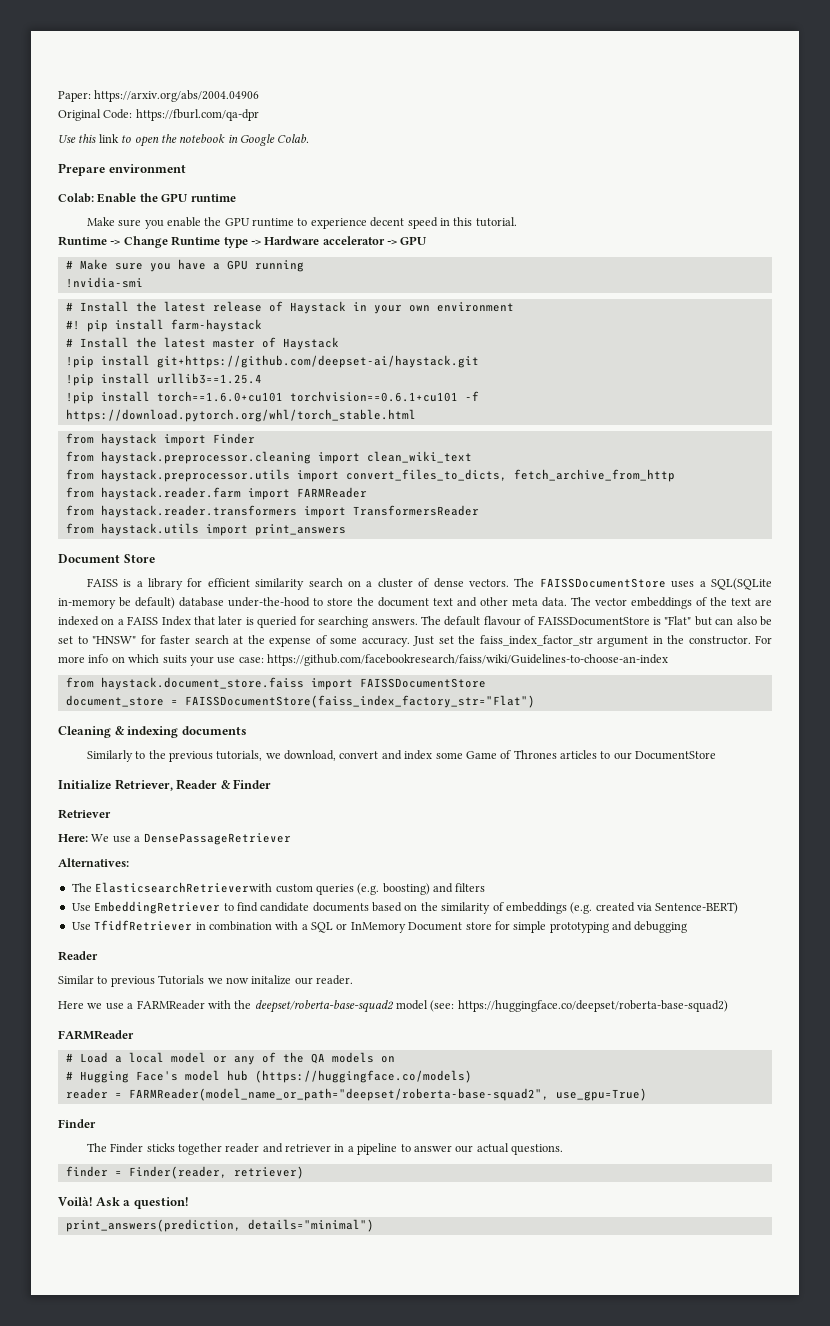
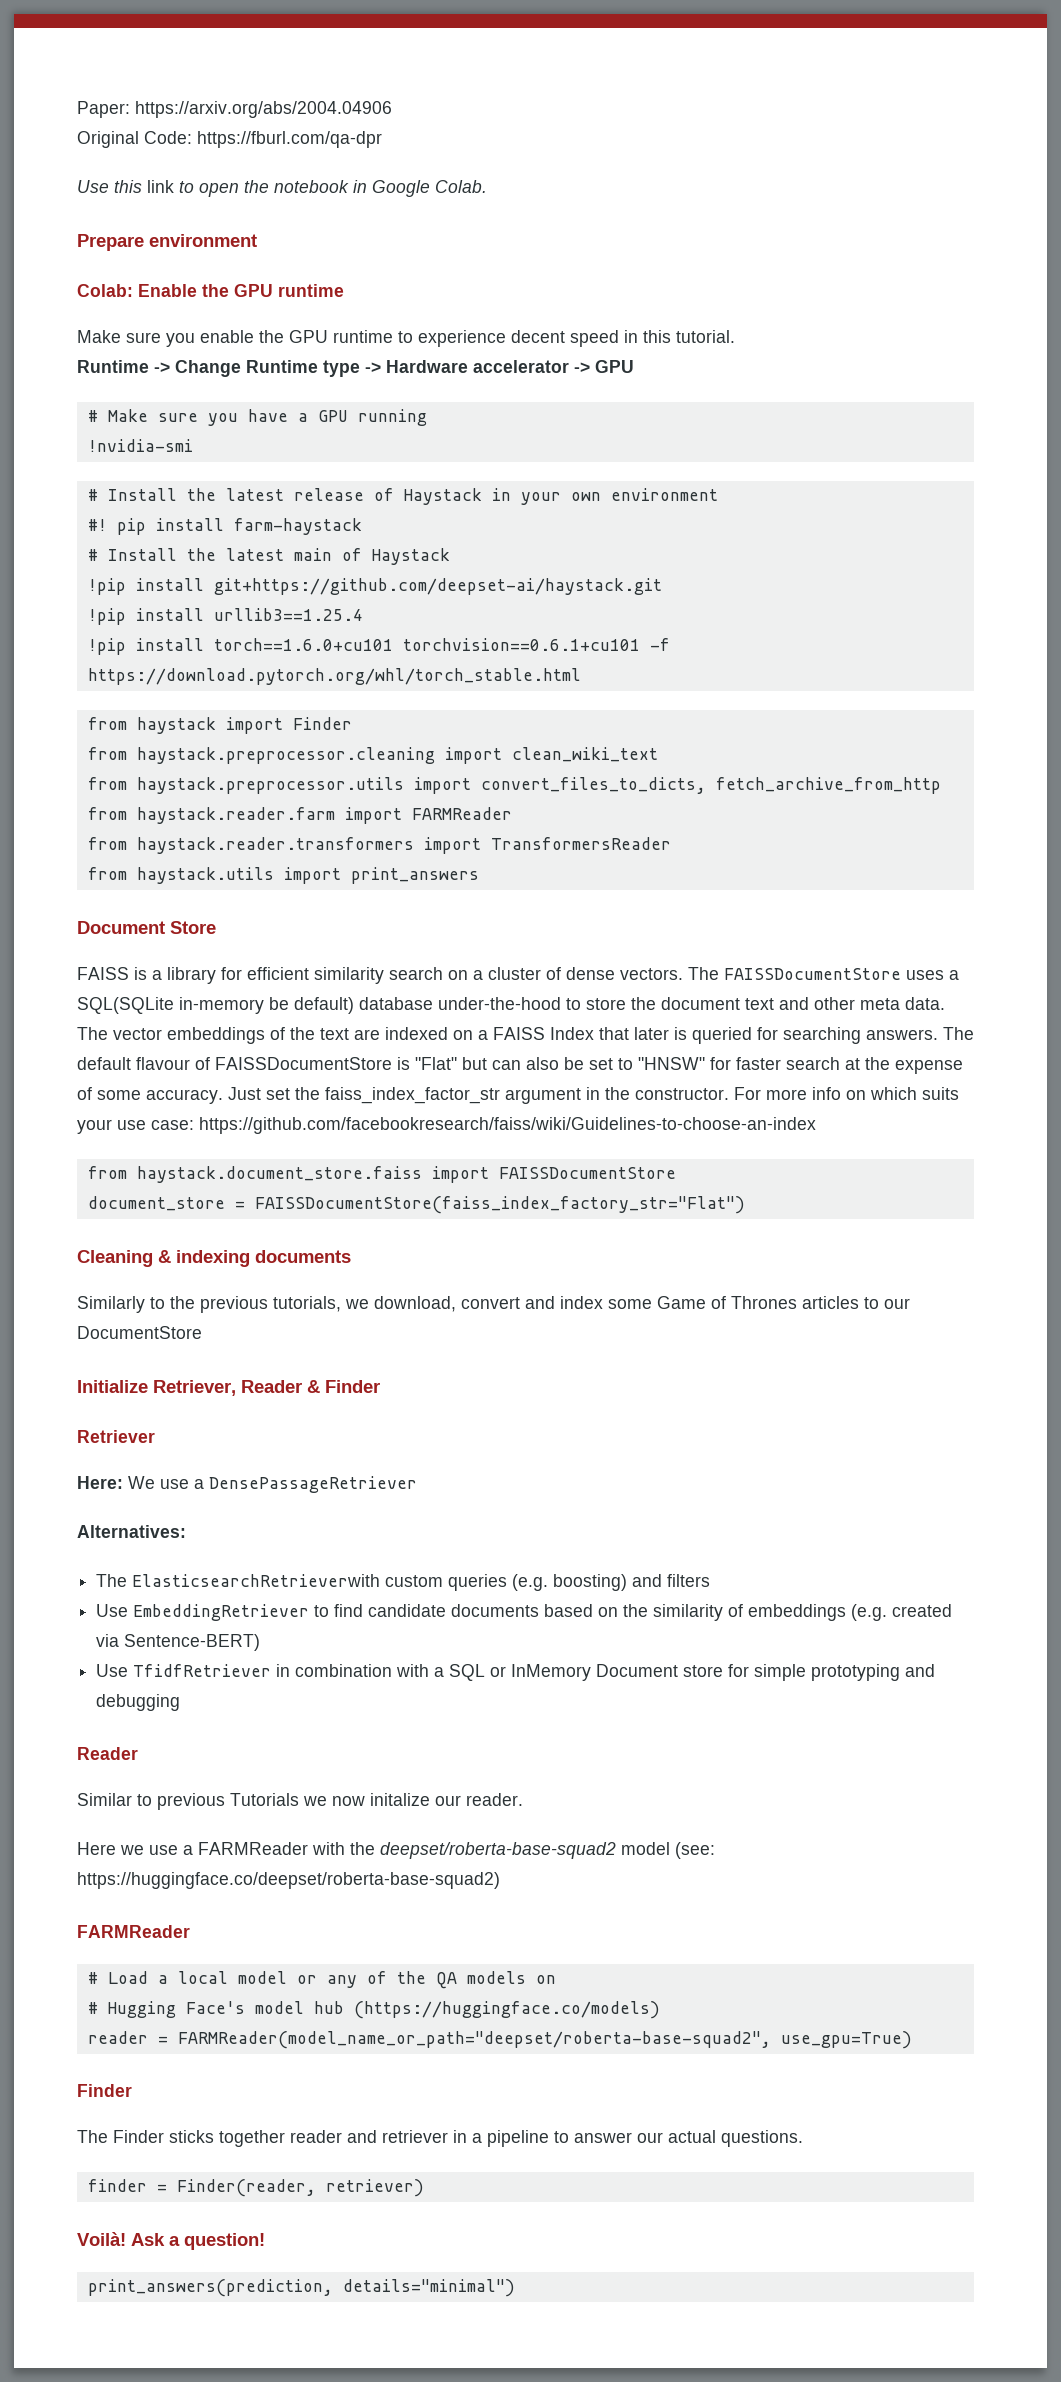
[212,339,255,348] master -> [293,548,332,561] main

